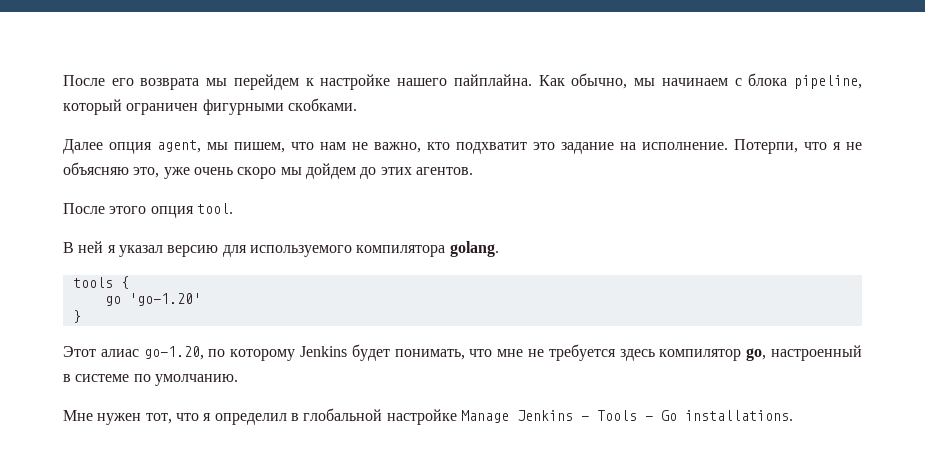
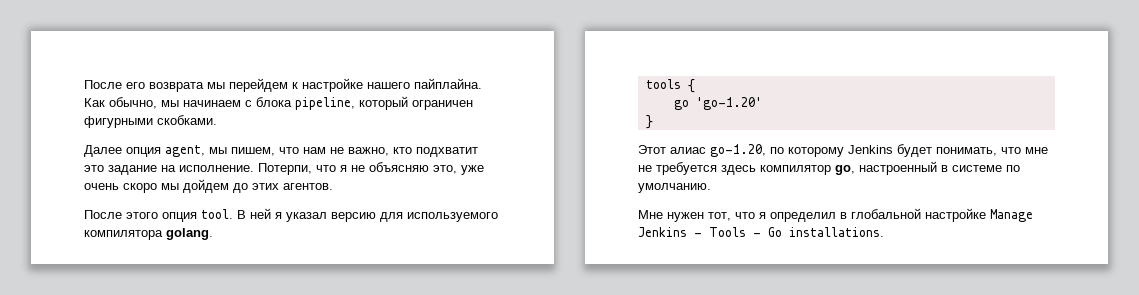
(233, 208) // -> (233, 214) none

